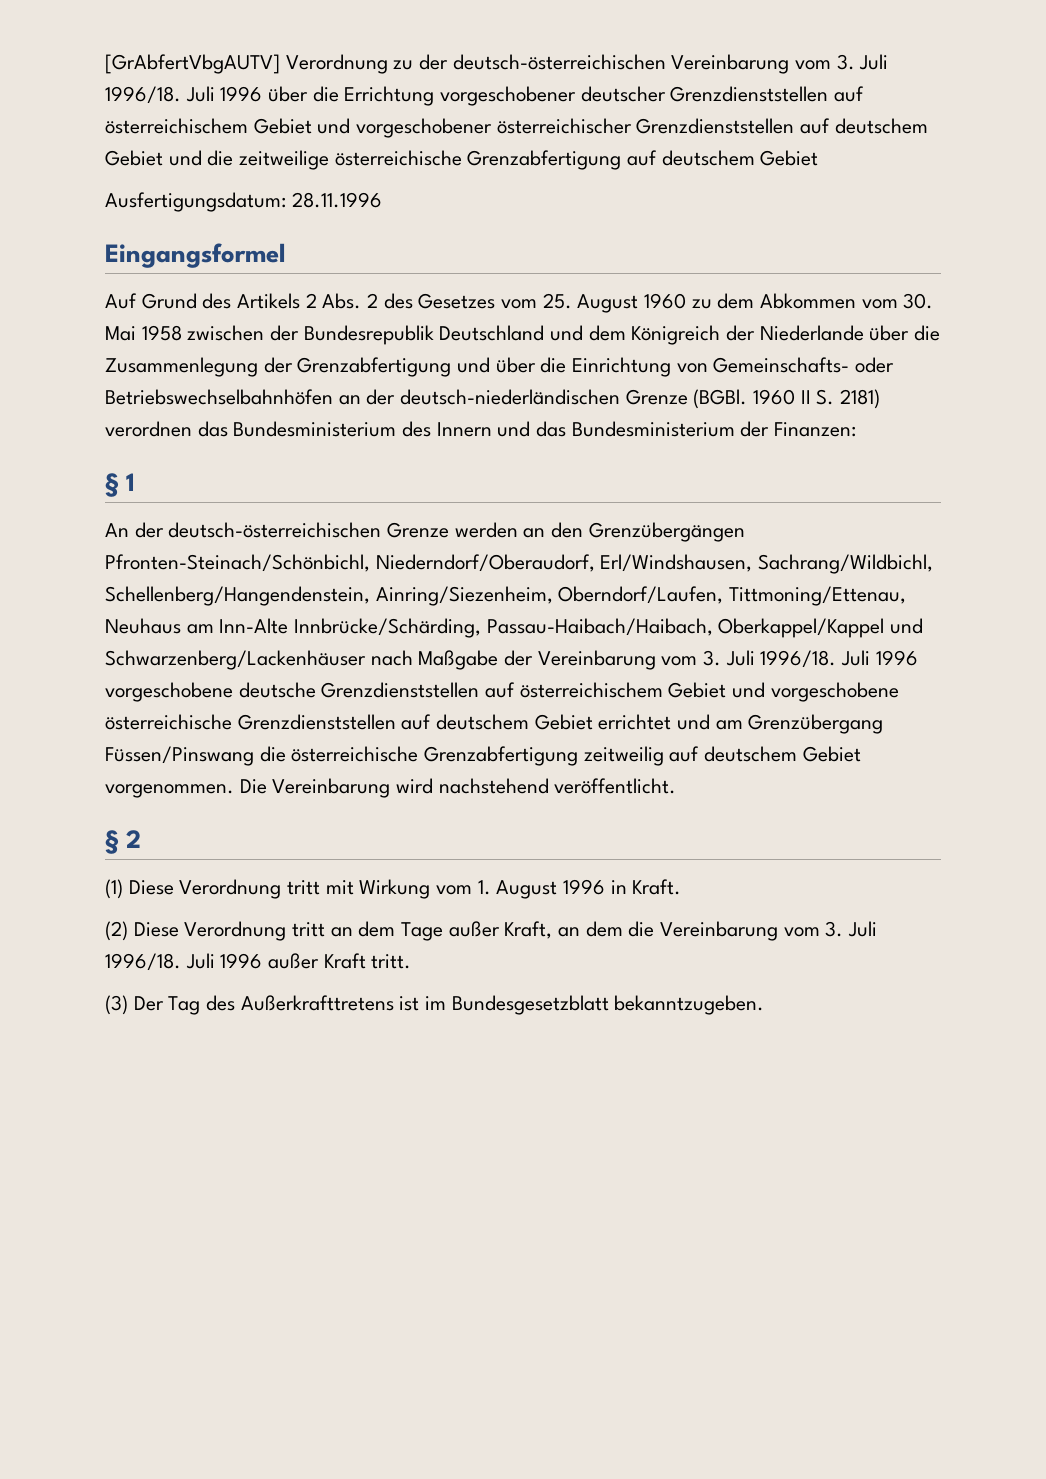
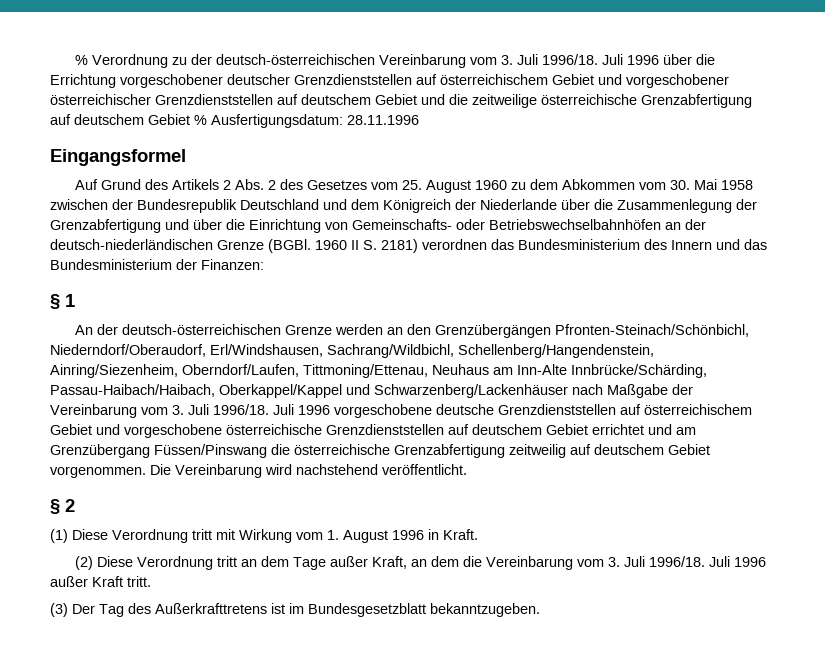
[105,54,280,74] [GrAbfertVbgAUTV] -> [75,55,89,65] %
(819, 158) // -> [194,115,207,125] %

